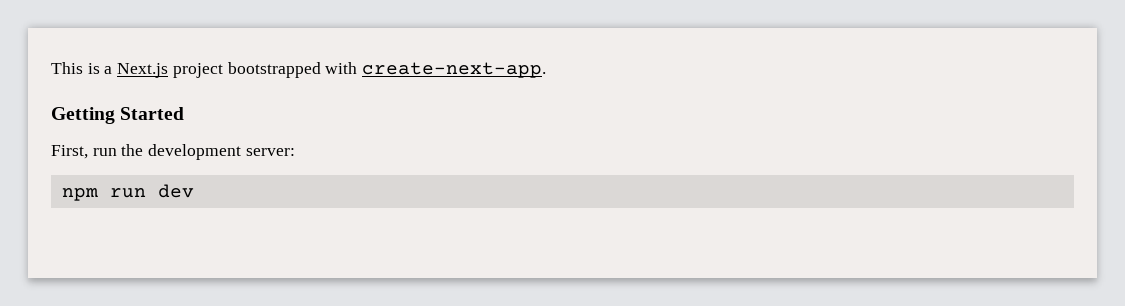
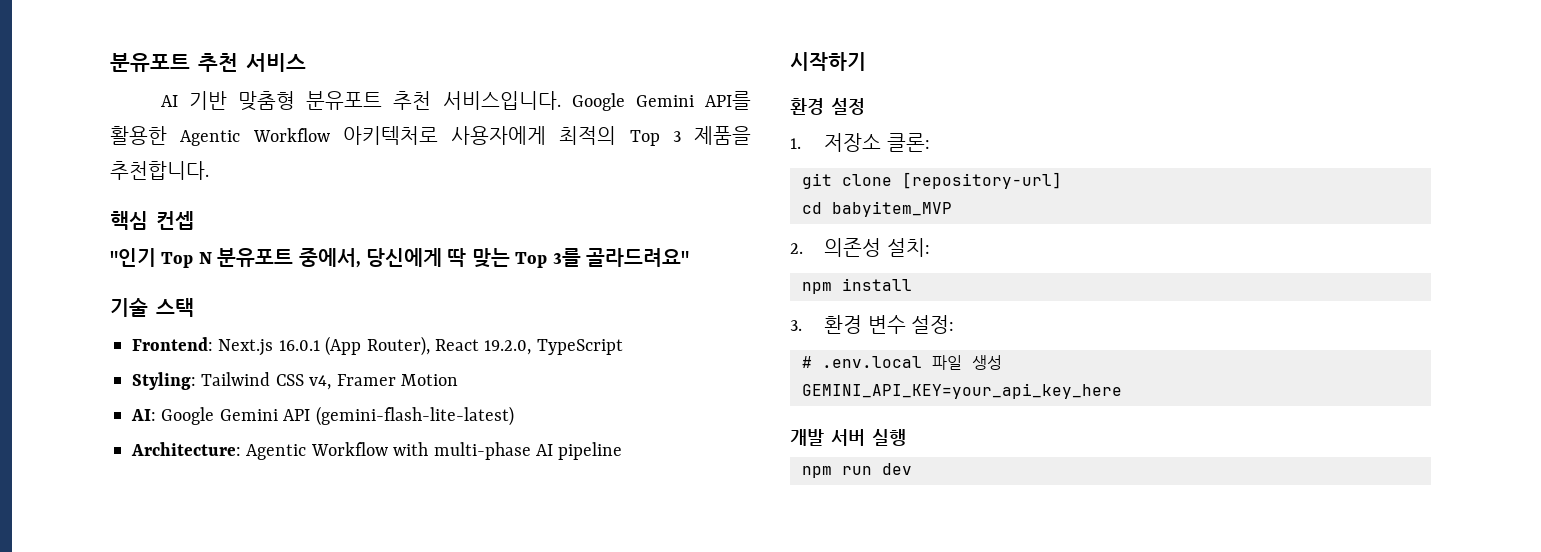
[51,62,547,78] [51,107,185,124] [51,144,295,160] This is a Next.js project bootstrapped with create-next-app. // Getting Started // First, run the development server: -> [110,53,306,72] [160,91,751,111] [110,126,751,146] [110,161,209,180] [110,211,194,230] [110,248,689,268] [110,298,194,317] [132,336,623,356] [132,372,458,390] [131,406,514,426] [131,442,623,460] [790,52,866,71] [790,98,865,115] [790,133,930,152] [802,172,1062,189] [802,201,952,217] [790,238,930,257] [802,278,912,294] [790,315,955,334] [802,355,1002,370] [802,383,1122,399] [790,429,906,446] 분유포트 추천 서비스 // AI 기반 맞춤형 분유포트 추천 서비스입니다. Google Gemini API를 활용한 Agentic Workflow 아키텍처로 사용자에게 최적의 Top 3 제품을 추천합니다. // 핵심 컨셉 // "인기 Top N 분유포트 중에서, 당신에게 딱 맞는 Top 3를 골라드려요" // 기술 스택 // Frontend: Next.js 16.0.1 (App Router), React 19.2.0, TypeScript // Styling: Tailwind CSS v4, Framer Motion // AI: Google Gemini API (gemini-flash-lite-latest) // Architecture: Agentic Workflow with multi-phase AI pipeline // 시작하기 // 환경 설정 // 1. 저장소 클론: // git clone [repository-url] // cd babyitem_MVP // 2. 의존성 설치: // npm install // 3. 환경 변수 설정: // # .env.local 파일 생성 // GEMINI_API_KEY=your_api_key_here // 개발 서버 실행

